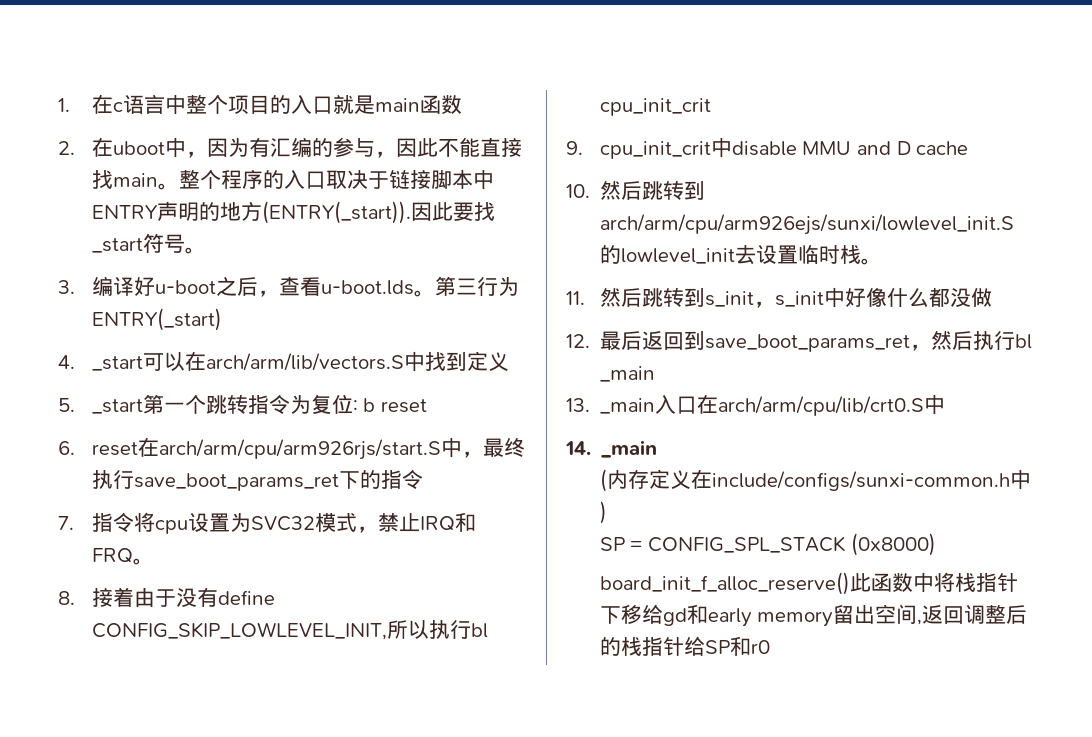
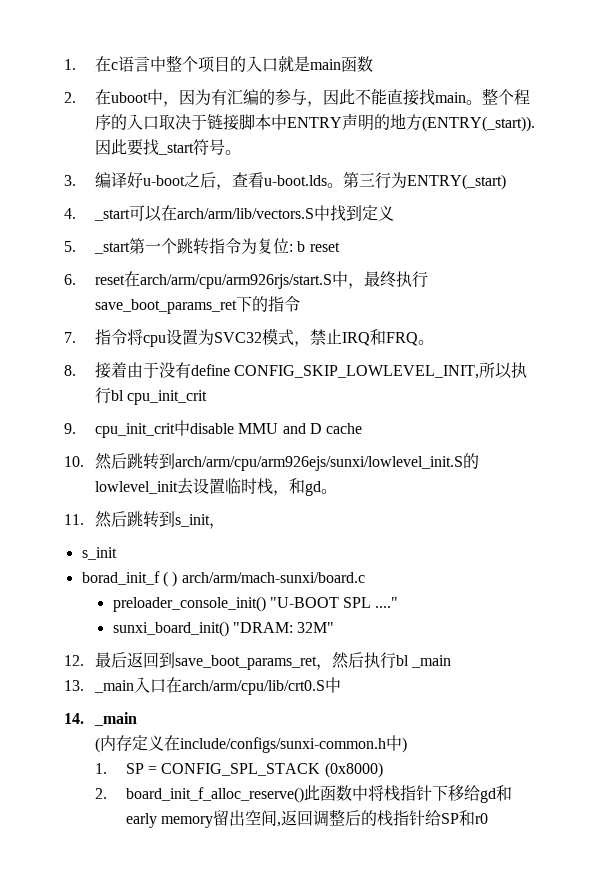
(862, 254) none -> [272,478,321,496] ，和gd
[774,287,992,308] s_init中好像什么都没做 -> [81,547,117,560] [81,571,365,587] [112,596,399,612] [112,621,335,637] // s_init // borad_init_f ( ) arch/arm/mach-sunxi/board.c // preloader_console_init() "U-BOOT SPL ...." // sunxi_board_init() "DRAM: 32M"
(607, 512) none -> [94,763,107,774] 1.
(936, 544) none -> [94,788,107,799] 2.

